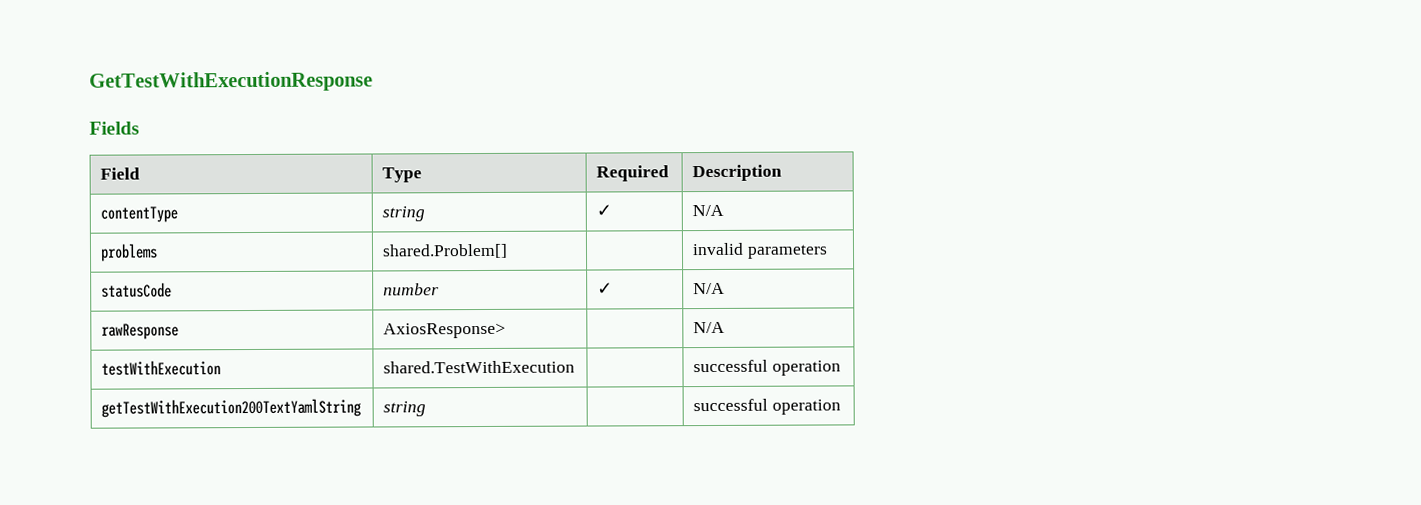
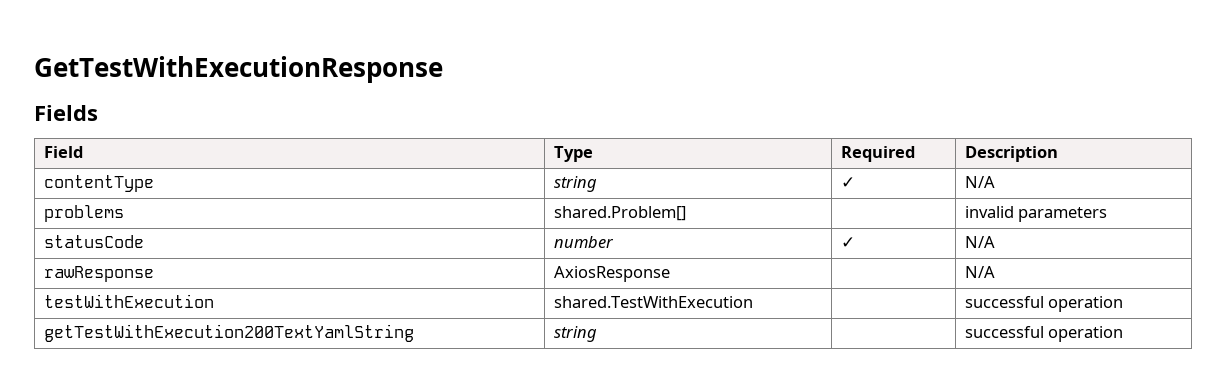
[383,322,507,339] AxiosResponse> -> [553,266,670,282] AxiosResponse

